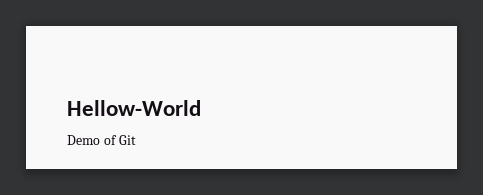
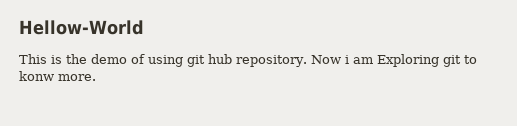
[67,135,136,145] Demo of Git -> [19,54,477,67] [19,71,96,81] This is the demo of using git hub repository. Now i am Exploring git to konw more.

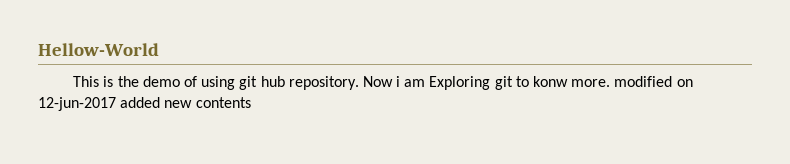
(96, 77) none -> [614,76,693,87] [38,97,251,111] modified on 12-jun-2017 added new contents

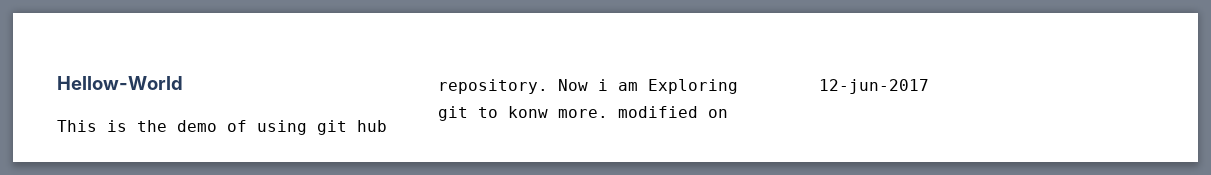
[120,97,251,108] added new contents -> (929, 86) none

